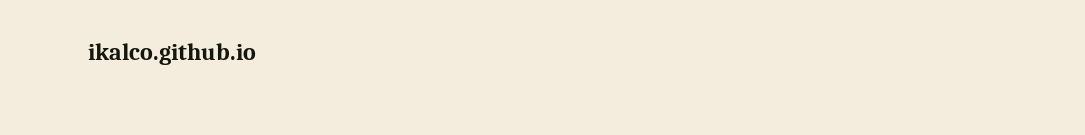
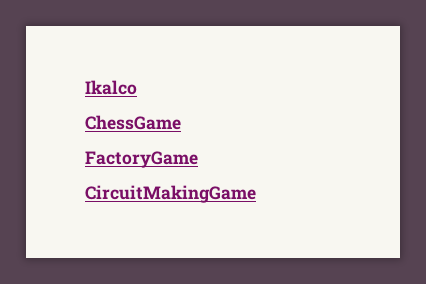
[88,43,256,65] ikalco.github.io -> [85,80,137,95] [85,115,181,130] [85,151,198,168] [85,185,256,203] Ikalco // ChessGame // FactoryGame // CircuitMakingGame

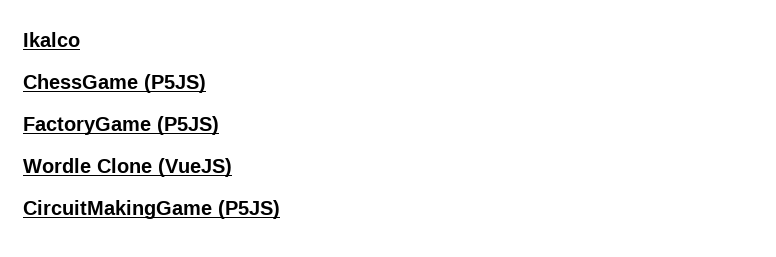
(181, 122) none -> [144,74,206,93] (P5JS)
(198, 159) none -> [157,116,219,135] [23,158,232,177] (P5JS) // Wordle Clone (VueJS)
(256, 194) none -> [218,200,280,219] (P5JS)

